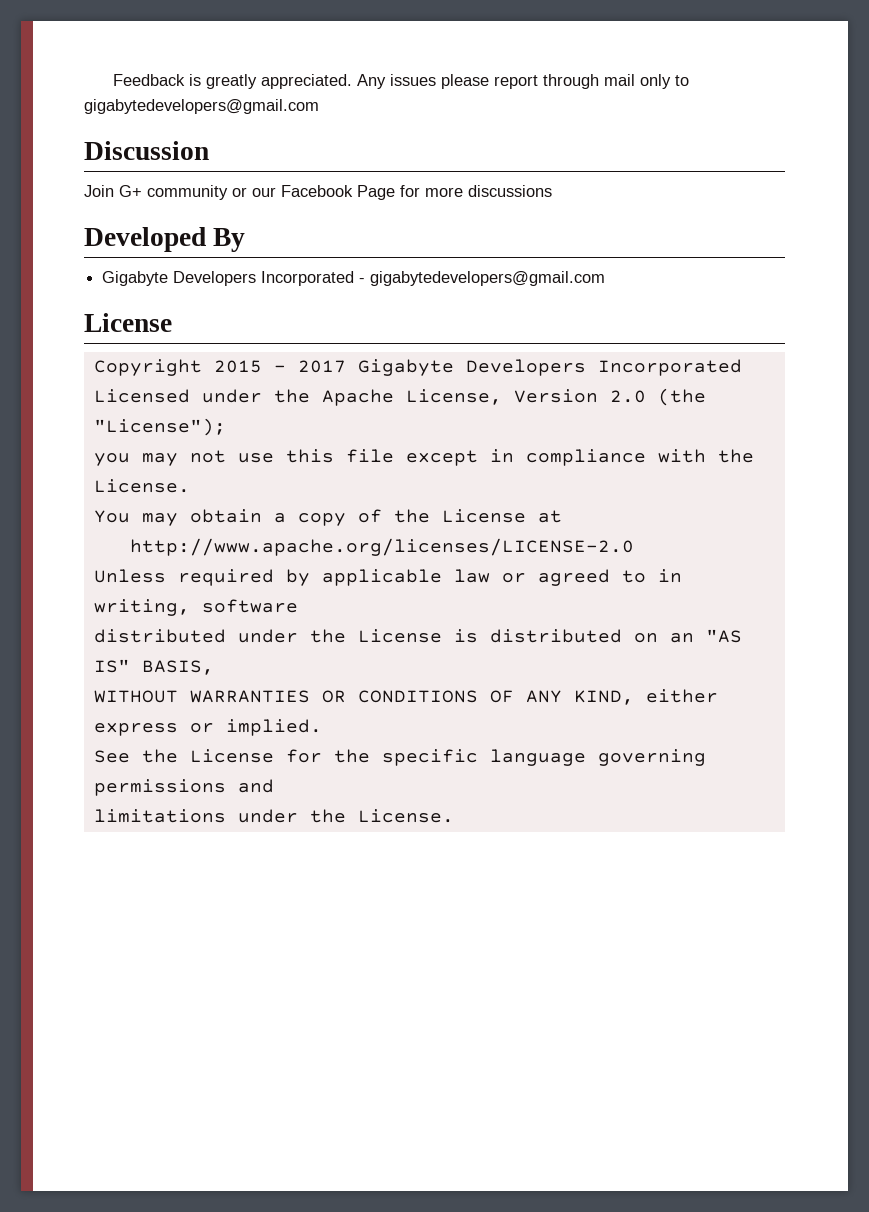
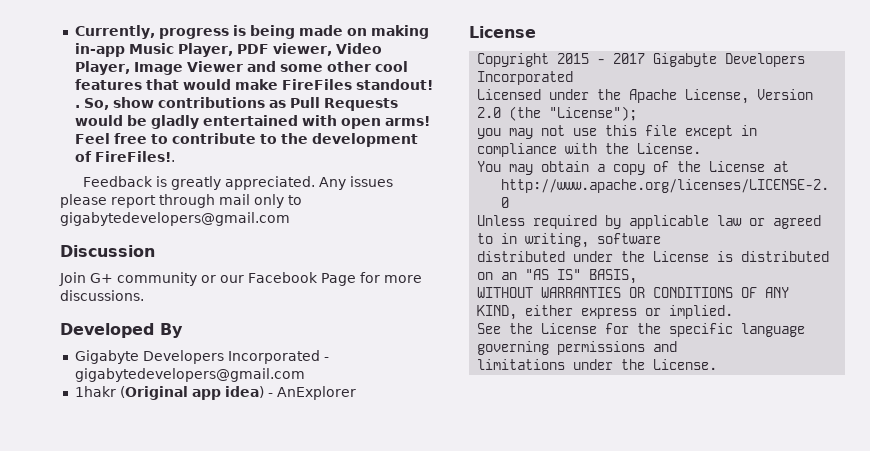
(112, 80) none -> [74,25,429,39] [74,43,382,57] [74,61,408,75] [74,79,433,90] [74,97,398,111] [74,115,430,129] [74,133,418,147] [74,151,175,162] Currently, progress is being made on making in-app Music Player, PDF viewer, Video Player, Image Viewer and some other cool features that would make FireFiles standout! . So, show contributions as Pull Requests would be gladly entertained with open arms! Feel free to contribute to the development of FireFiles!. //
[468,185,552,197] discussions -> [60,290,144,301] discussions.
(606, 278) none -> [74,386,356,400] // 1hakr (Original app idea) - AnExplorer

